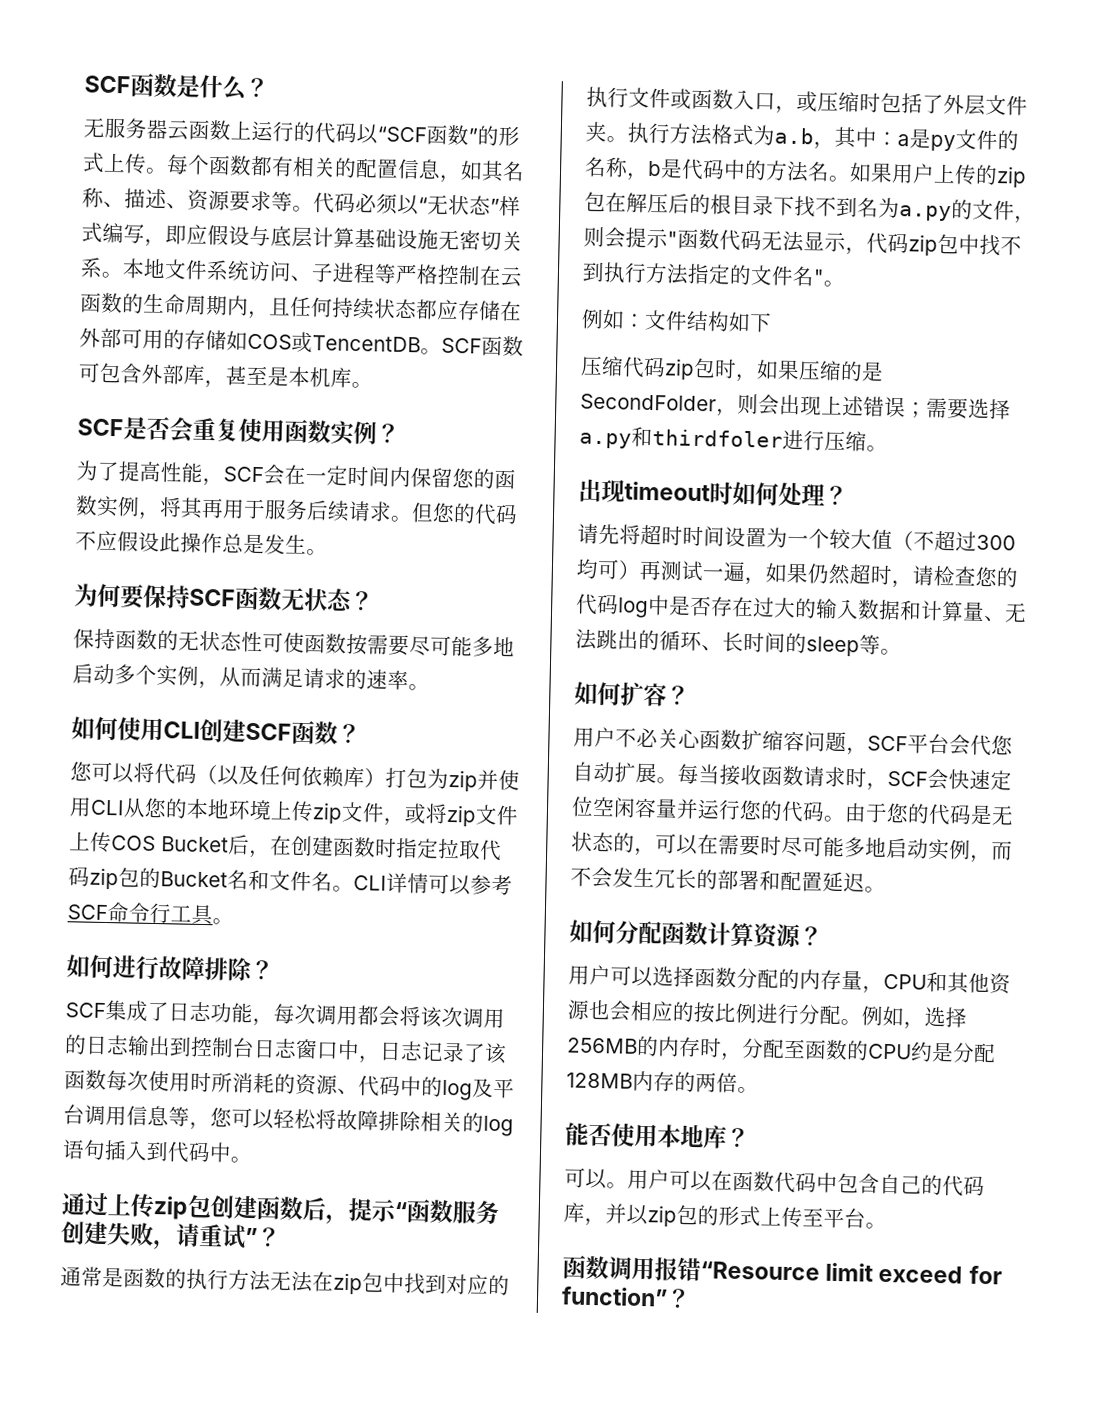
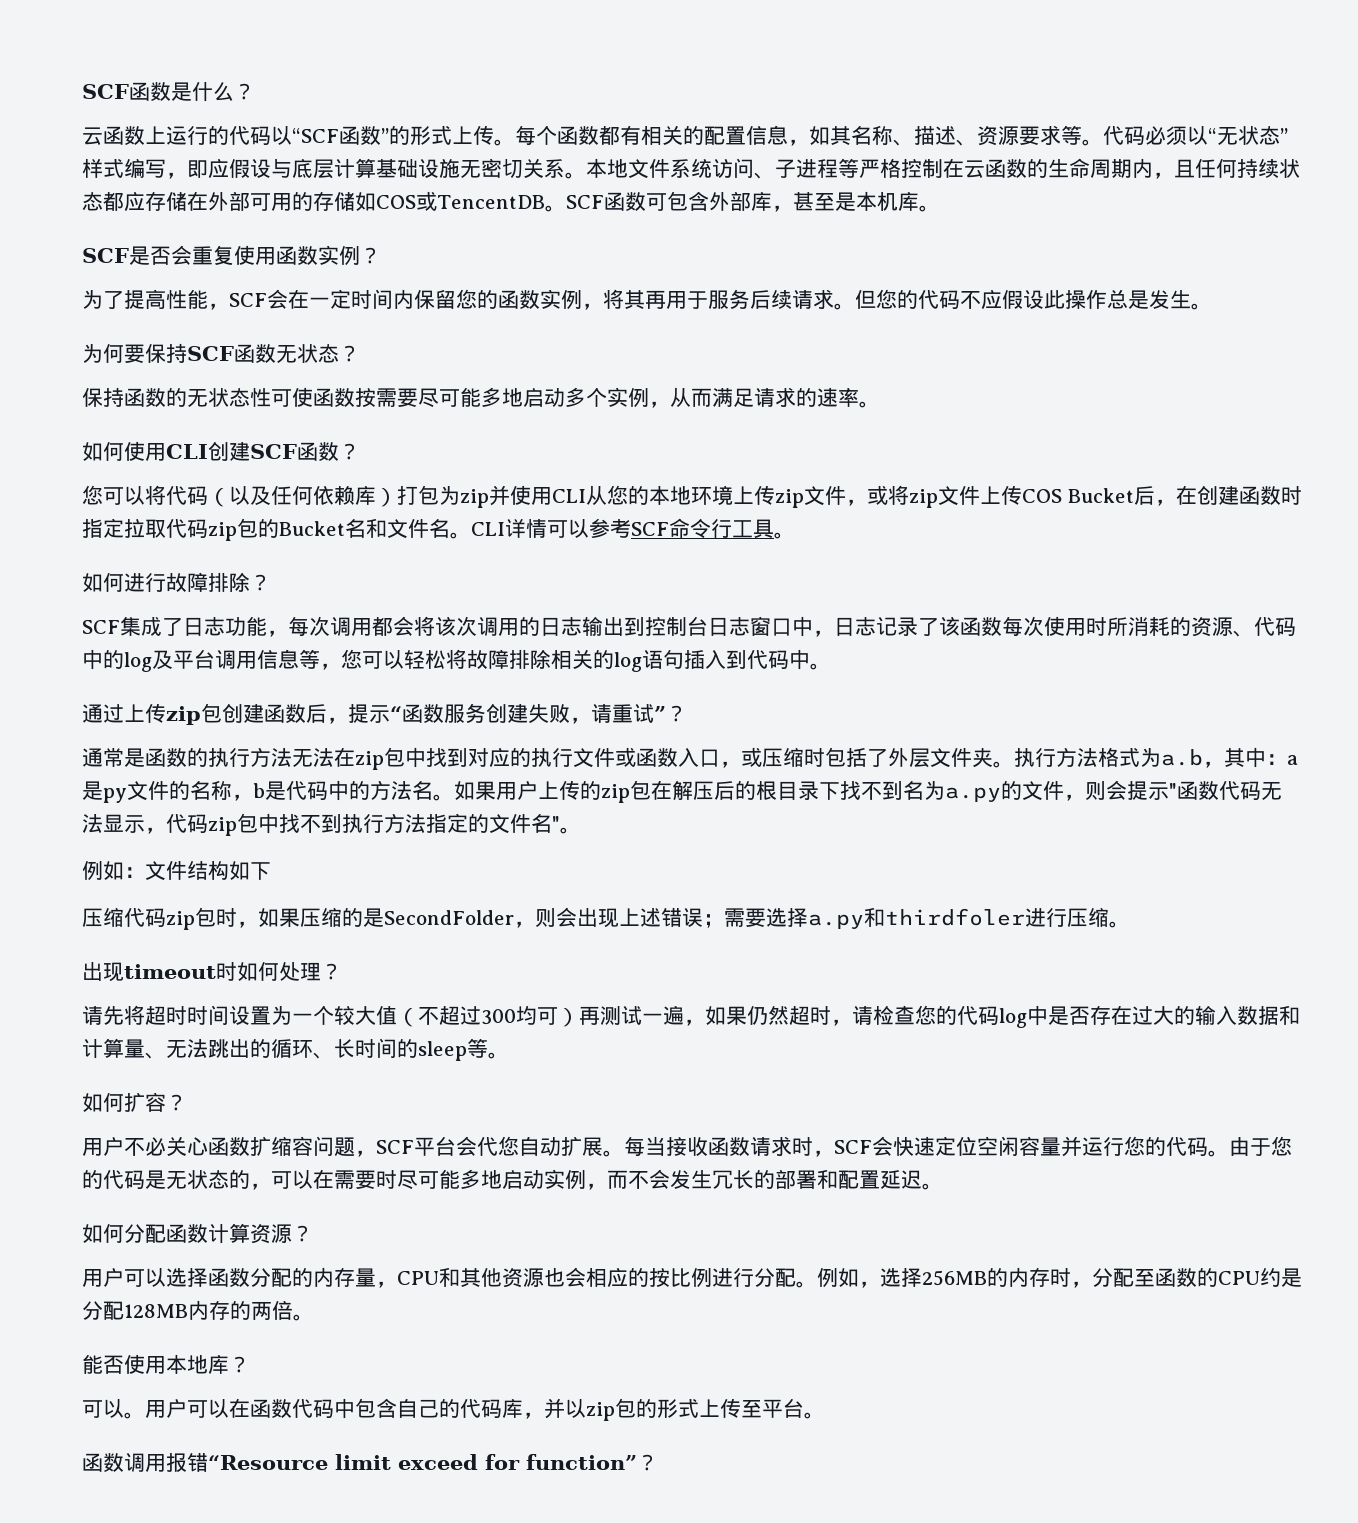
[83,117,168,140] 无服务器 -> (255, 91) none

